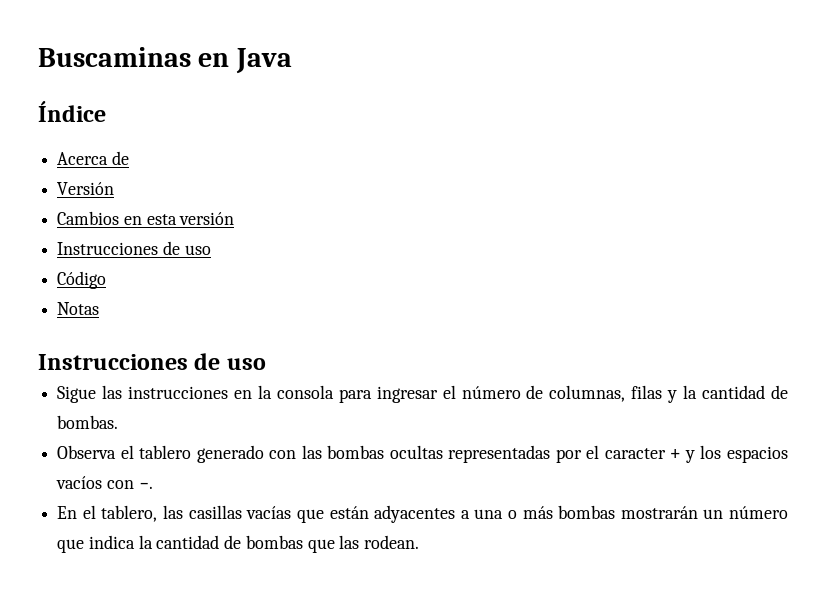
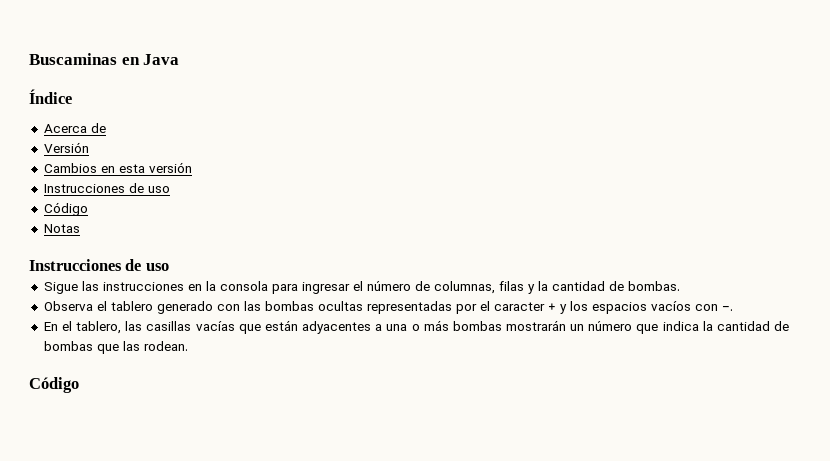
(420, 542) none -> [29,377,79,393] // Código

